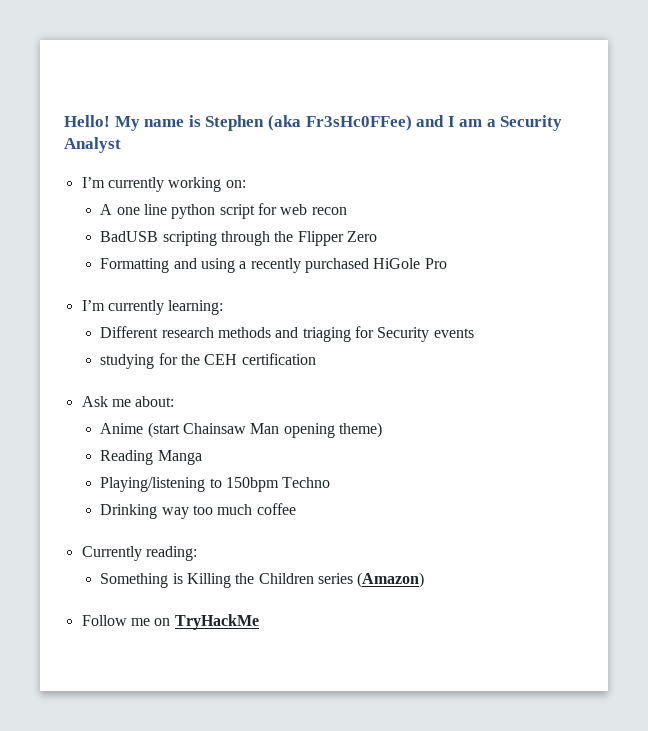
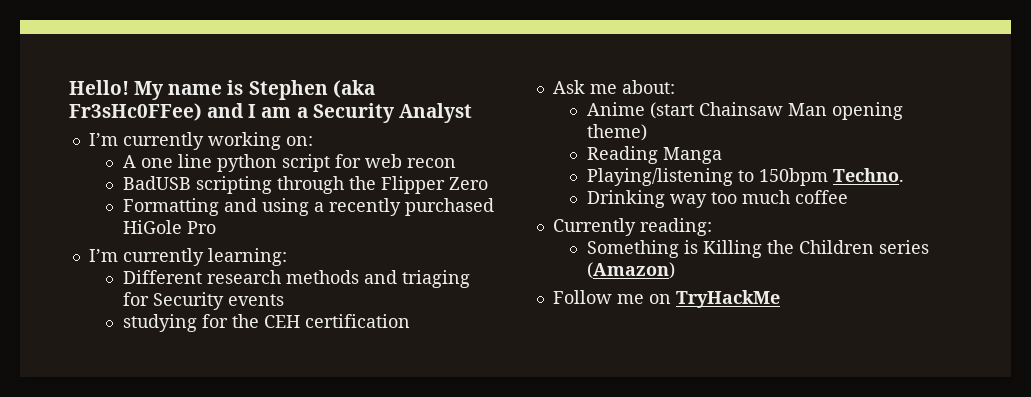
[282,477,331,488] Techno -> [832,168,904,182] Techno.

